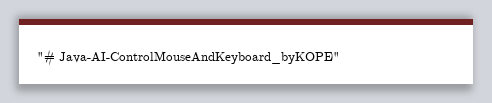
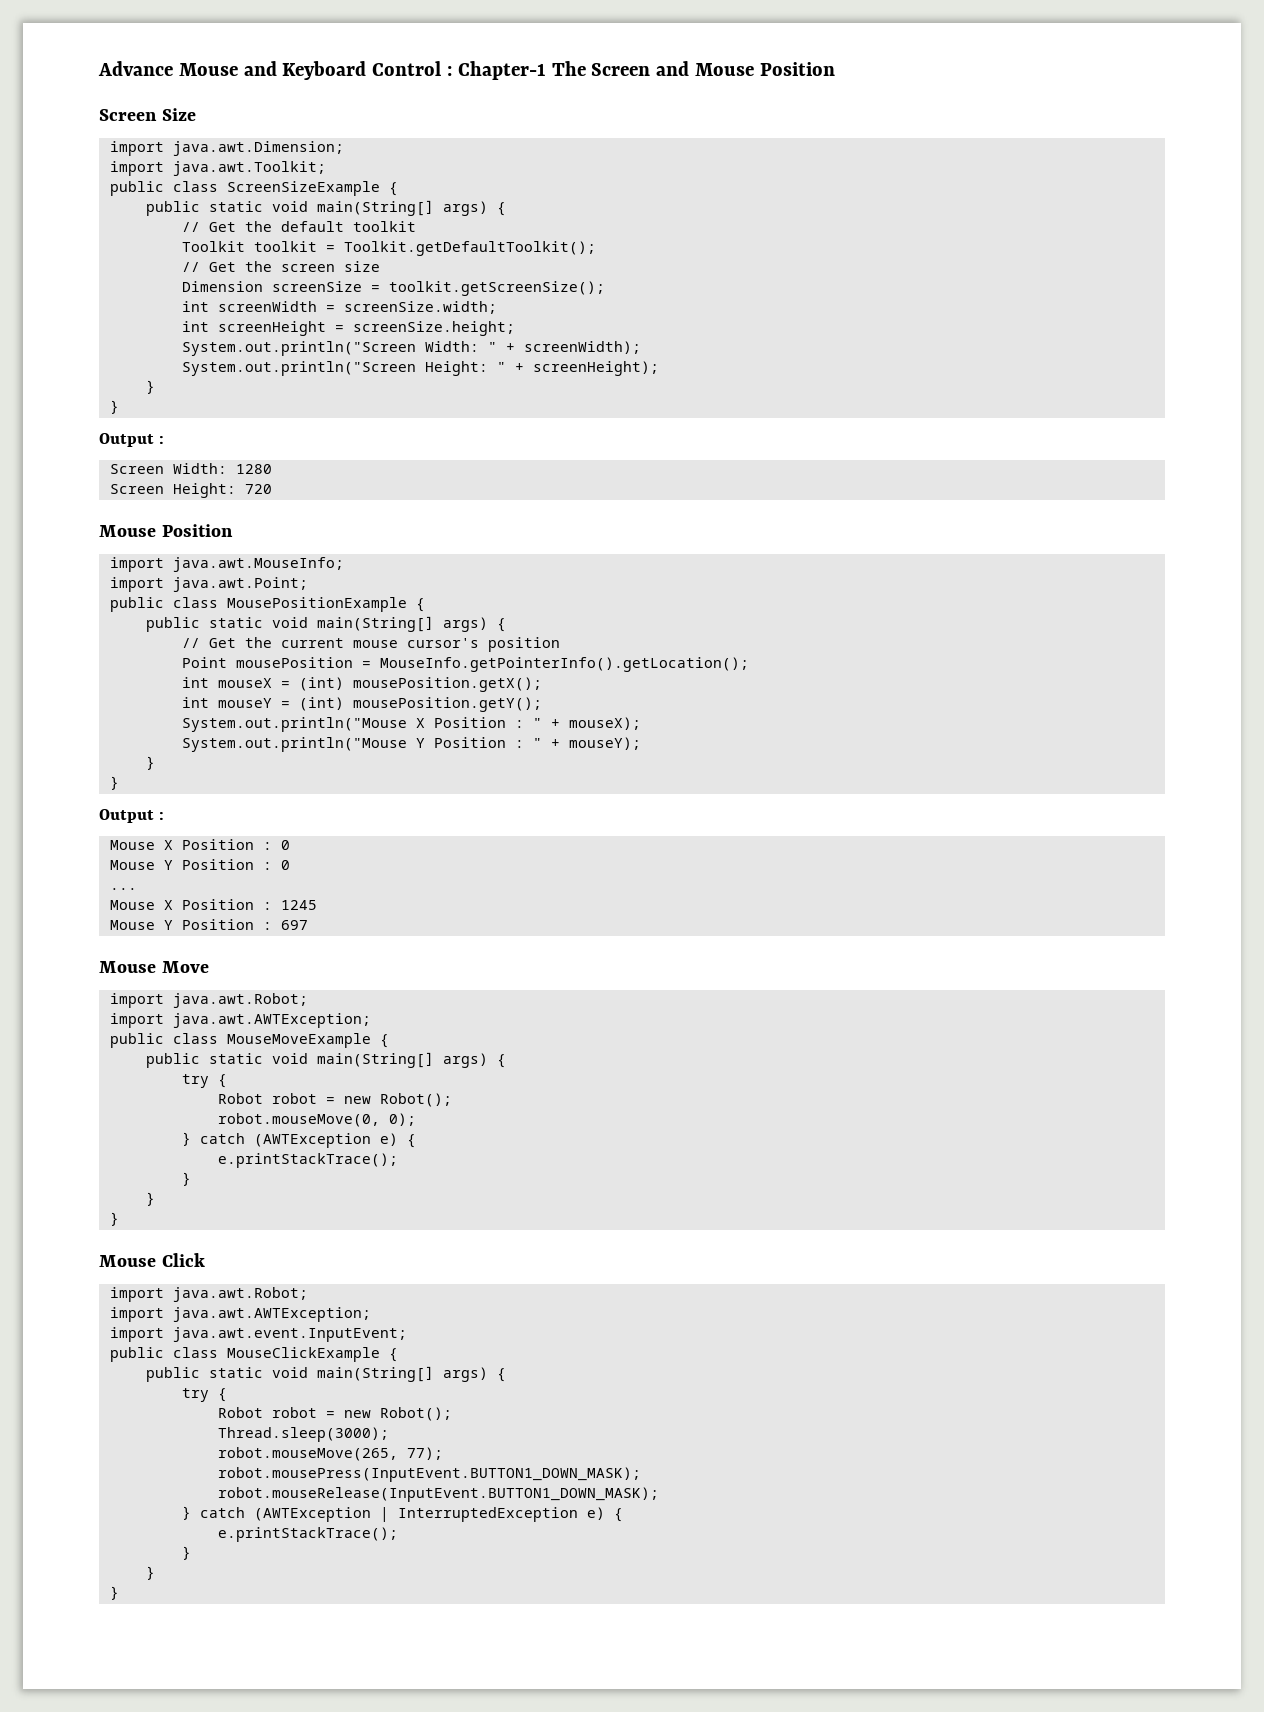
[37,49,340,66] "# Java-AI-ControlMouseAndKeyboard_byKOPE" -> [98,61,835,80] [99,108,196,121] [110,141,345,156] [110,161,327,176] [110,181,399,196] [146,200,507,216] [182,221,417,232] [182,241,597,256] [182,261,381,272] [182,281,606,296] [182,301,498,314] [182,321,516,336] [182,341,642,356] [182,361,660,376] [146,380,156,394] [110,400,120,414] [99,433,164,447] [110,463,273,474] [110,483,273,498] [99,524,233,537] [110,557,345,572] [110,577,309,592] [110,597,426,612] [146,616,507,632] [182,637,561,652] [182,657,750,672] [182,677,543,692] [182,697,543,712] [182,717,642,732] [182,737,642,752] [146,756,156,770] [110,776,120,790] [99,809,164,823] [110,839,291,850] [110,859,291,870] [110,888,138,890] [110,899,318,910] [110,919,309,930] [99,961,209,973] [110,993,309,1008] [110,1013,372,1028] [110,1033,390,1048] [146,1052,507,1068] [182,1074,228,1088] [218,1093,453,1107] [218,1113,417,1127] [182,1132,417,1148] [218,1153,399,1168] [182,1172,192,1186] [146,1192,156,1206] [110,1212,120,1226] [99,1253,205,1267] [110,1287,309,1302] [110,1307,372,1322] [110,1327,408,1342] [110,1347,399,1362] [146,1366,507,1382] [182,1388,228,1402] [218,1407,453,1421] [218,1427,390,1442] [218,1447,444,1461] [218,1467,642,1482] [218,1487,660,1502] [182,1506,624,1522] [218,1527,399,1542] [182,1546,192,1560] [146,1566,156,1580] [110,1586,120,1600] Advance Mouse and Keyboard Control : Chapter-1 The Screen and Mouse Position // Screen Size // import java.awt.Dimension; // import java.awt.Toolkit; // public class ScreenSizeExample { // public static void main(String[] args) { // // Get the default toolkit // Toolkit toolkit = Toolkit.getDefaultToolkit(); // // Get the screen size // Dimension screenSize = toolkit.getScreenSize(); // int screenWidth = screenSize.width; // int screenHeight = screenSize.height; // System.out.println("Screen Width: " + screenWidth); // System.out.println("Screen Height: " + screenHeight); // } // } // Output : // Screen Width: 1280 // Screen Height: 720 // Mouse Position // import java.awt.MouseInfo; // import java.awt.Point; // public class MousePositionExample { // public static void main(String[] args) { // // Get the current mouse cursor's position // Point mousePosition = MouseInfo.getPointerInfo().getLocation(); // int mouseX = (int) mousePosition.getX(); // int mouseY = (int) mousePosition.getY(); // System.out.println("Mouse X Position : " + mouseX); // System.out.println("Mouse Y Position : " + mouseY); // } // } // Output : // Mouse X Position : 0 // Mouse Y Position : 0 // ... // Mouse X Position : 1245 // Mouse Y Position : 697 // Mouse Move // import java.awt.Robot; // import java.awt.AWTException; // public class MouseMoveExample { // public static void main(String[] args) { // try { // Robot robot = new Robot(); // robot.mouseMove(0, 0); // } catch (AWTException e) { // e.printStackTrace(); // } // } // } // Mouse Click // import java.awt.Robot; // import java.awt.AWTException; // import java.awt.event.InputEvent; // public class MouseClickExample { // public static void main(String[] args) { // try { // Robot robot = new Robot(); // Thread.sleep(3000); // robot.mouseMove(265, 77); // robot.mousePress(InputEvent.BUTTON1_DOWN_MASK); // robot.mouseRelease(InputEvent.BUTTON1_DOWN_MASK); // } catch (AWTException | InterruptedException e) { // e.printStackTrace(); // } // } // }

